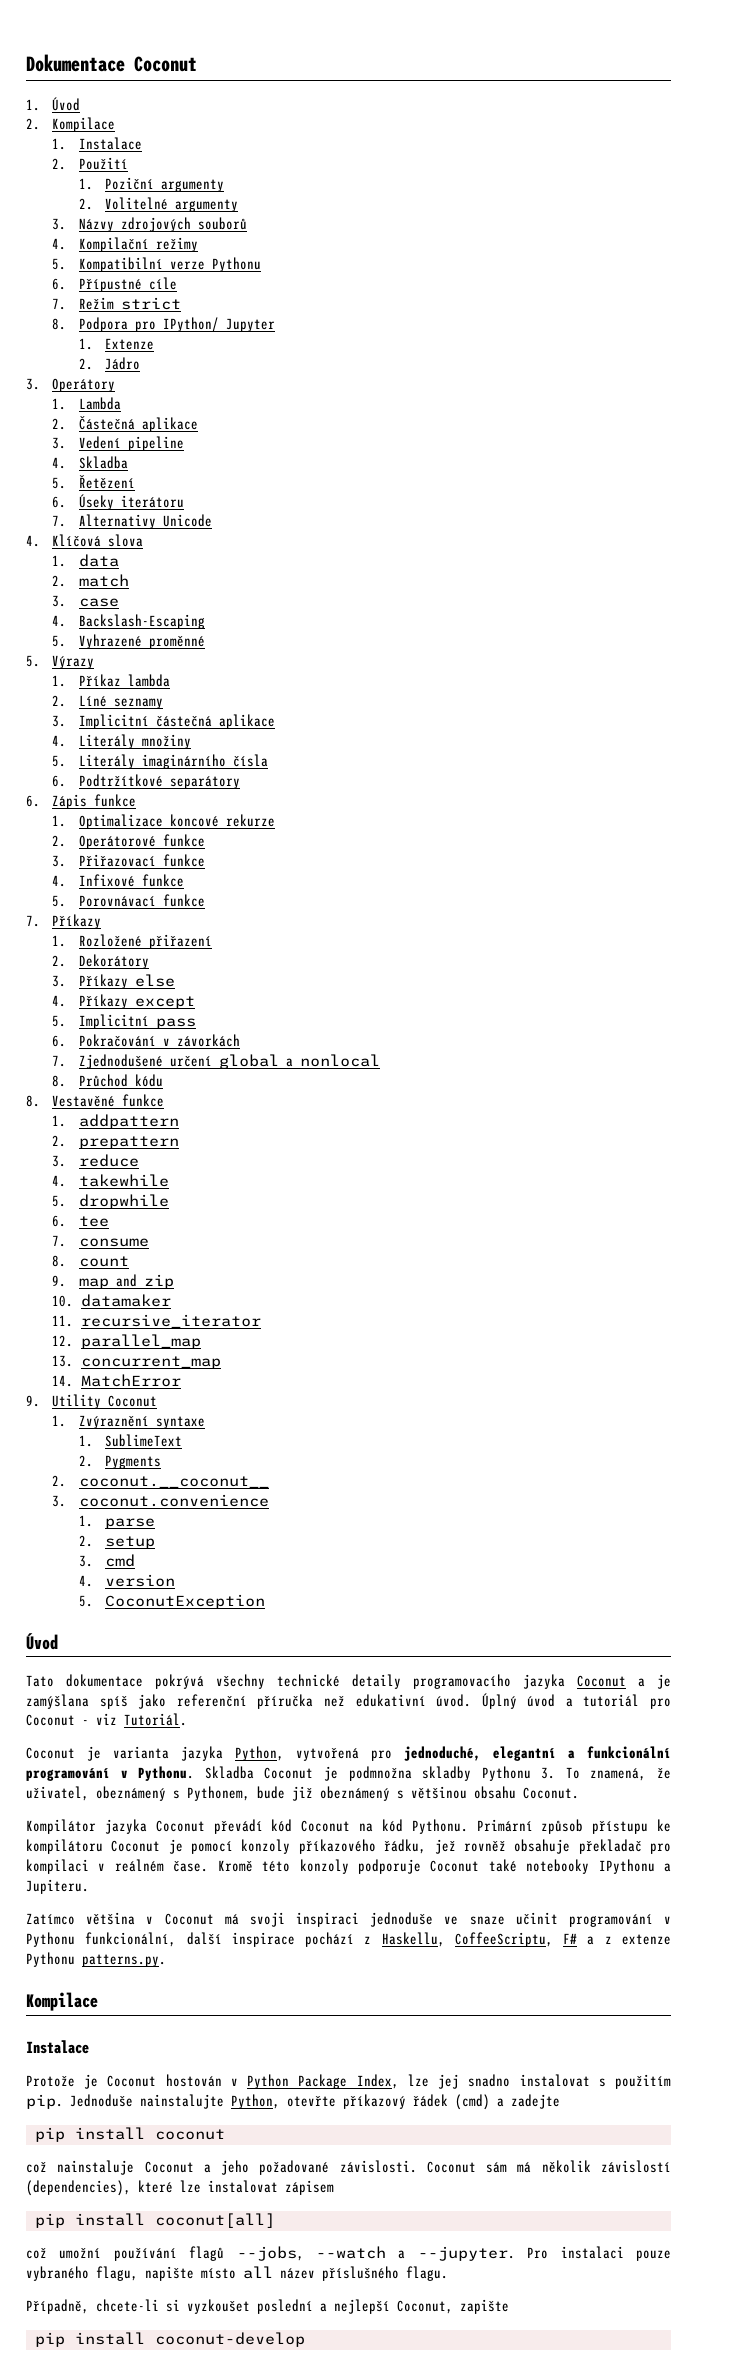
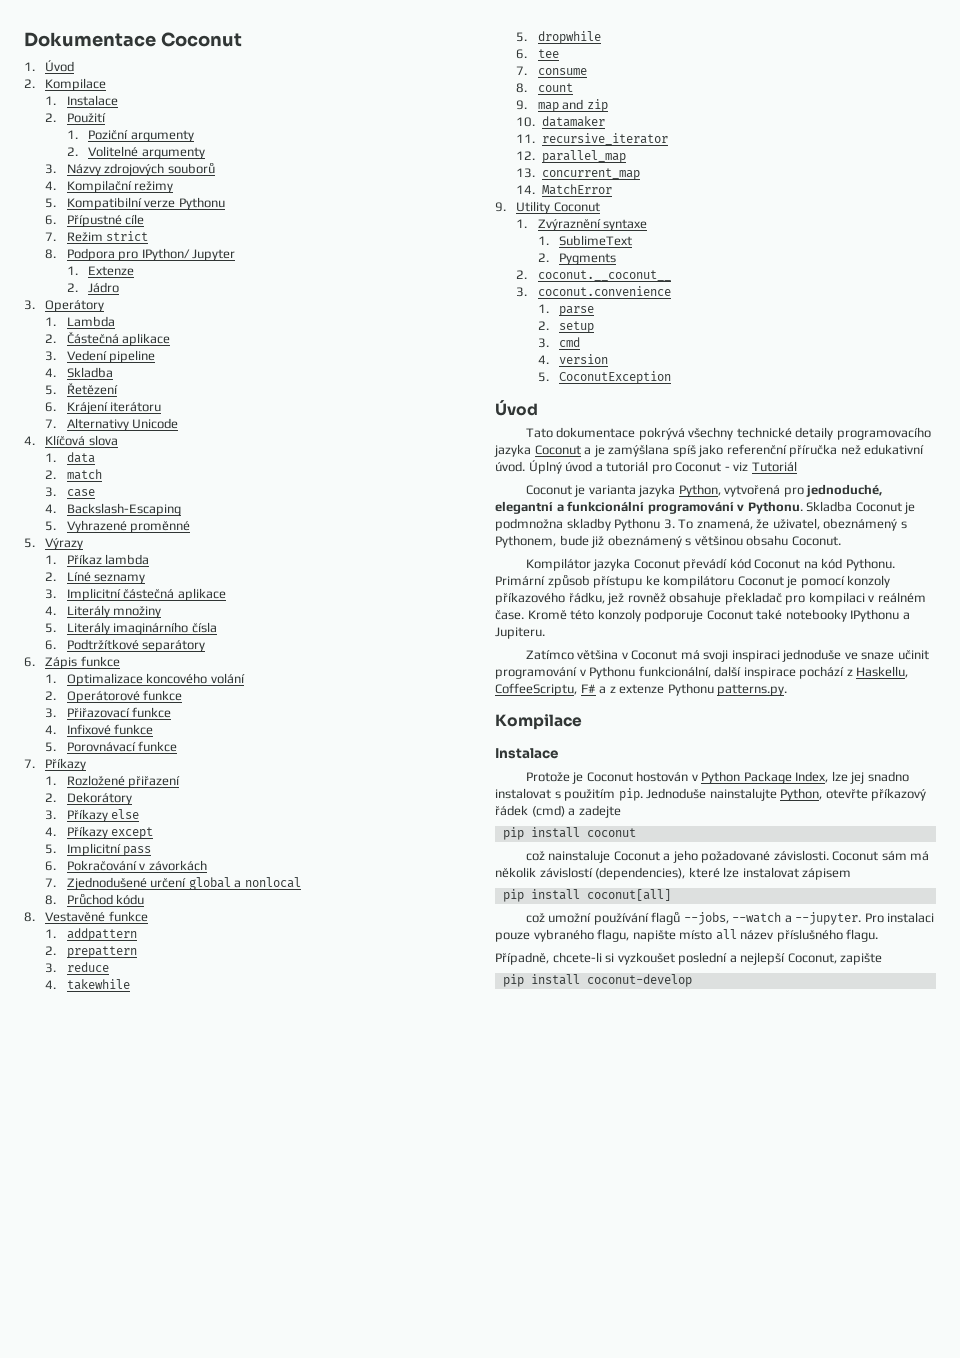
[78,494,114,510] Úseky -> [66,402,108,414] Krájení
[169,814,275,827] koncové rekurze -> [146,673,245,684] koncového volání
[124,1713,187,1726] Tutoriál. -> [751,461,797,472] Tutoriál

